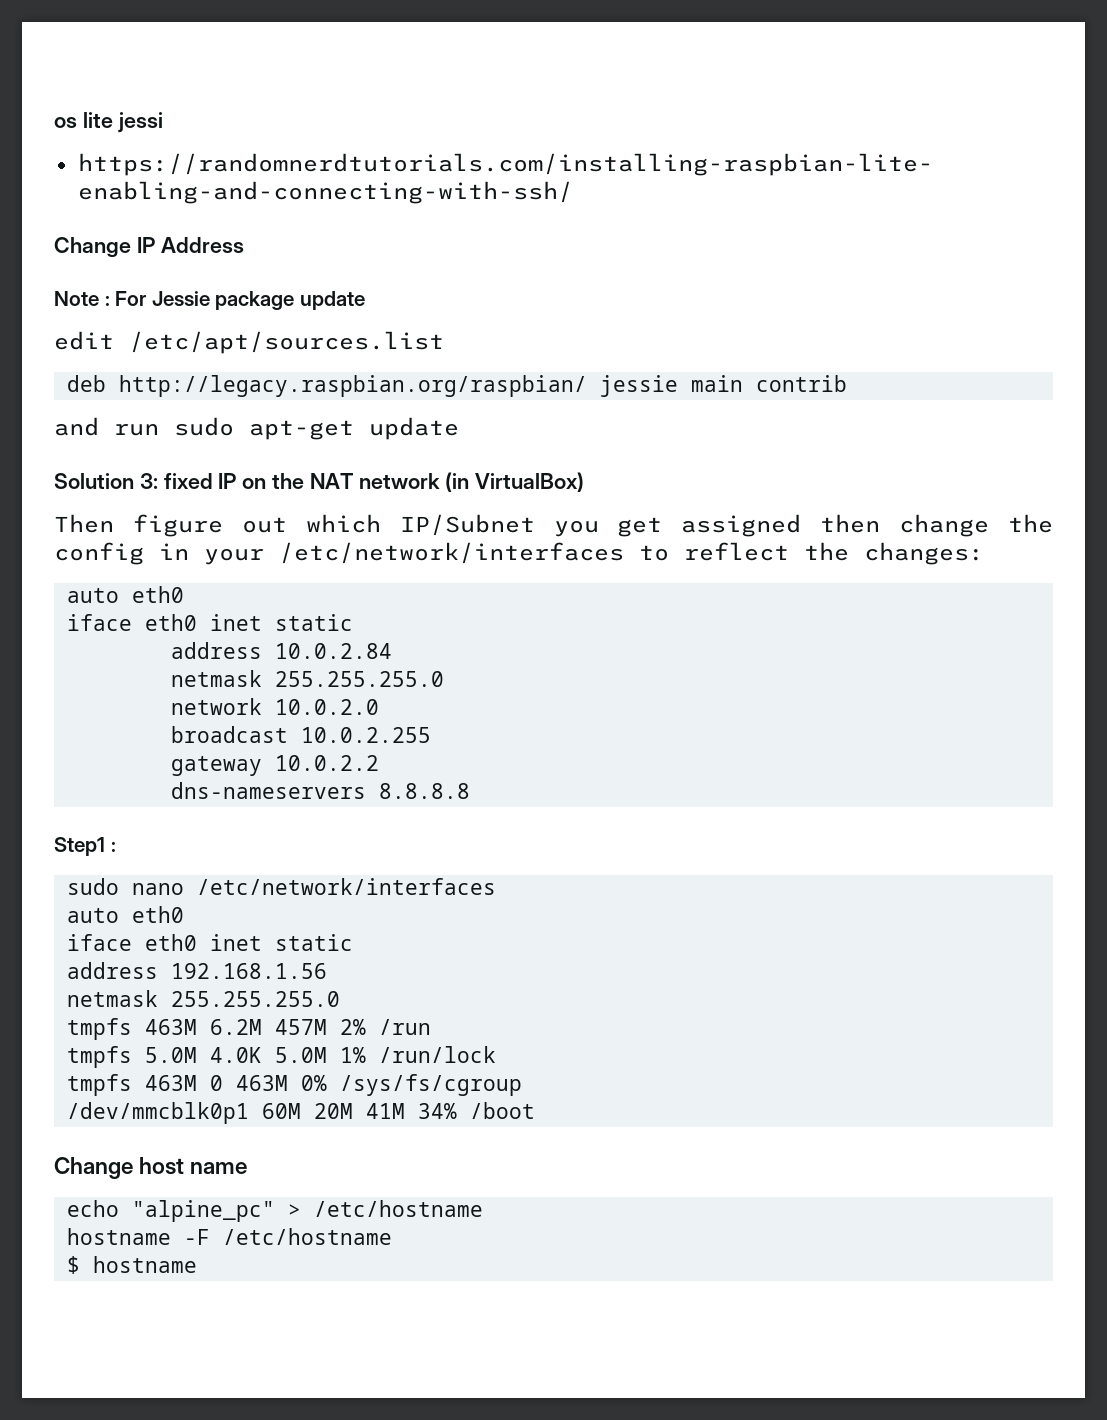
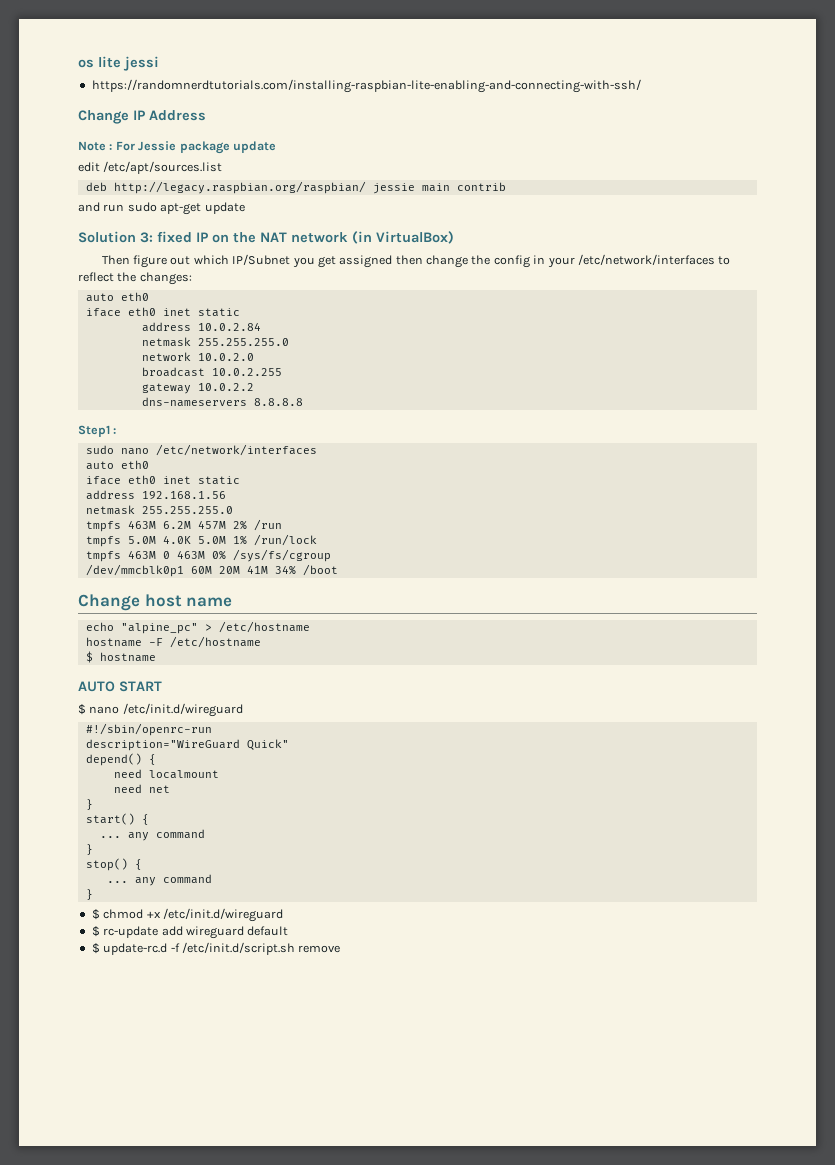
(197, 1264) none -> [78,681,162,692] [78,703,243,717] [85,723,212,736] [85,739,289,751] [85,753,156,766] [113,769,219,779] [113,784,170,793] [85,799,93,810] [85,813,149,825] [99,829,205,841] [85,844,93,855] [85,858,142,871] [106,874,212,886] [85,889,93,900] [91,908,283,922] [91,926,289,939] [91,942,341,955] // AUTO START // $ nano /etc/init.d/wireguard // #!/sbin/openrc-run // description="WireGuard Quick" // depend() { // need localmount // need net // } // start() { // ... any command // } // stop() { // ... any command // } // $ chmod +x /etc/init.d/wireguard // $ rc-update add wireguard default // $ update-rc.d -f /etc/init.d/script.sh remove

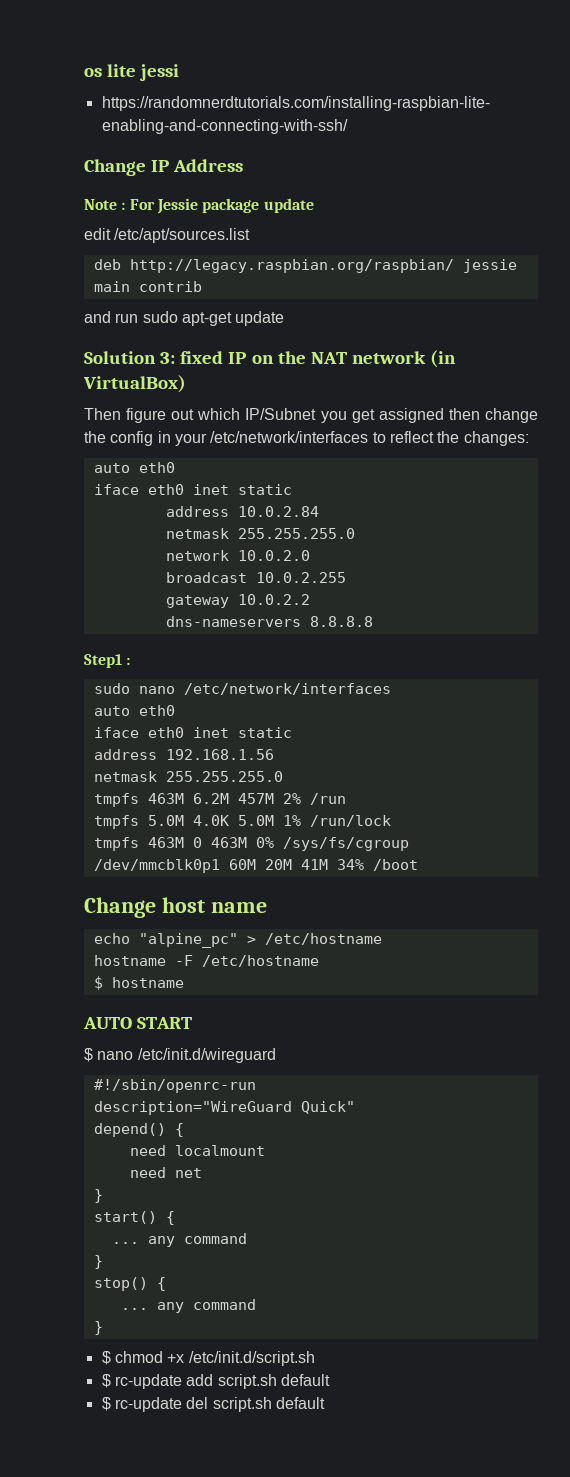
[162,908,283,922] /etc/init.d/wireguard -> [188,1351,315,1366] /etc/init.d/script.sh
[185,926,244,939] wireguard -> [217,1374,277,1389] script.sh
[103,942,341,955] update-rc.d -f /etc/init.d/script.sh remove -> [114,1397,325,1412] rc-update del script.sh default

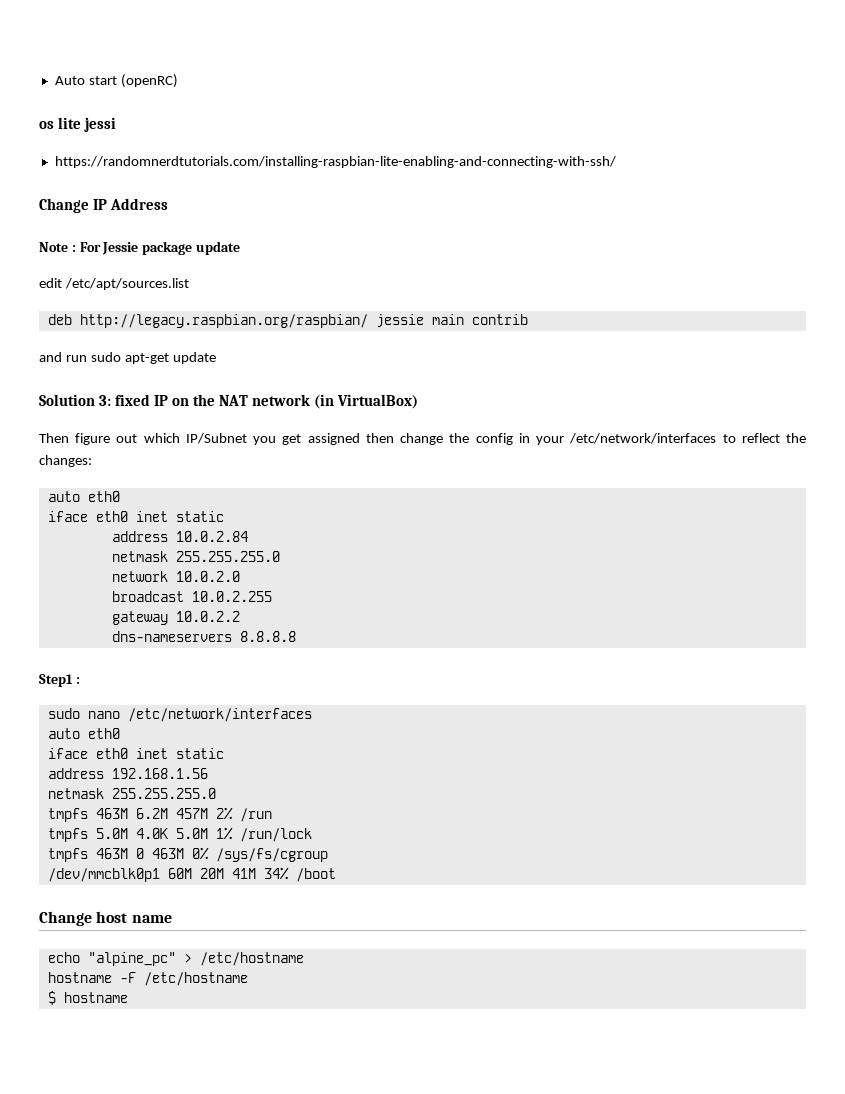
(84, 72) none -> [54,74,178,88] Auto start (openRC) //
[83,1017,193,1029] [84,1048,276,1063] [93,1079,256,1093] [93,1101,355,1115] [93,1123,184,1137] [129,1145,265,1156] [129,1167,202,1178] [93,1189,103,1203] [93,1211,175,1225] [111,1233,247,1247] [93,1255,103,1269] [93,1277,166,1291] [120,1299,256,1313] [93,1321,103,1335] [101,1351,315,1366] [101,1374,330,1389] [101,1397,325,1412] // AUTO START // $ nano /etc/init.d/wireguard // #!/sbin/openrc-run // description="WireGuard Quick" // depend() { // need localmount // need net // } // start() { // ... any command // } // stop() { // ... any command // } // $ chmod +x /etc/init.d/script.sh // $ rc-update add script.sh default // $ rc-update del script.sh default -> (128, 997) none

